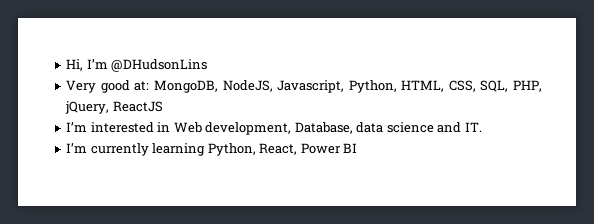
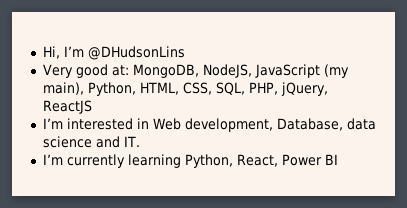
[277,80,345,93] Javascript, -> [254,64,349,78] [42,82,84,95] JavaScript (my main),

